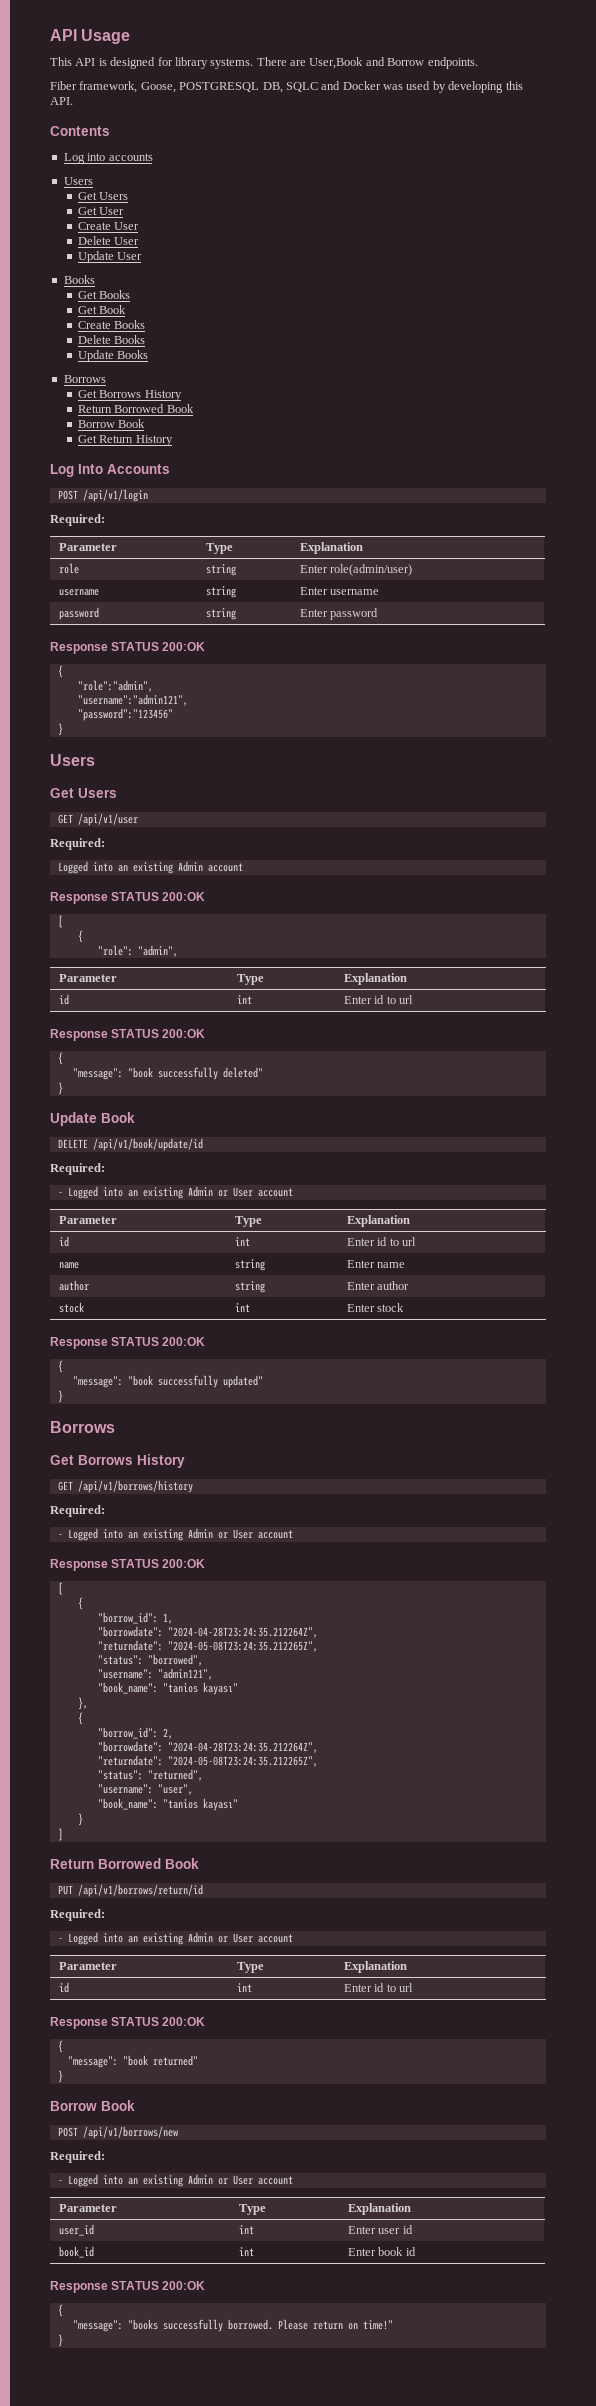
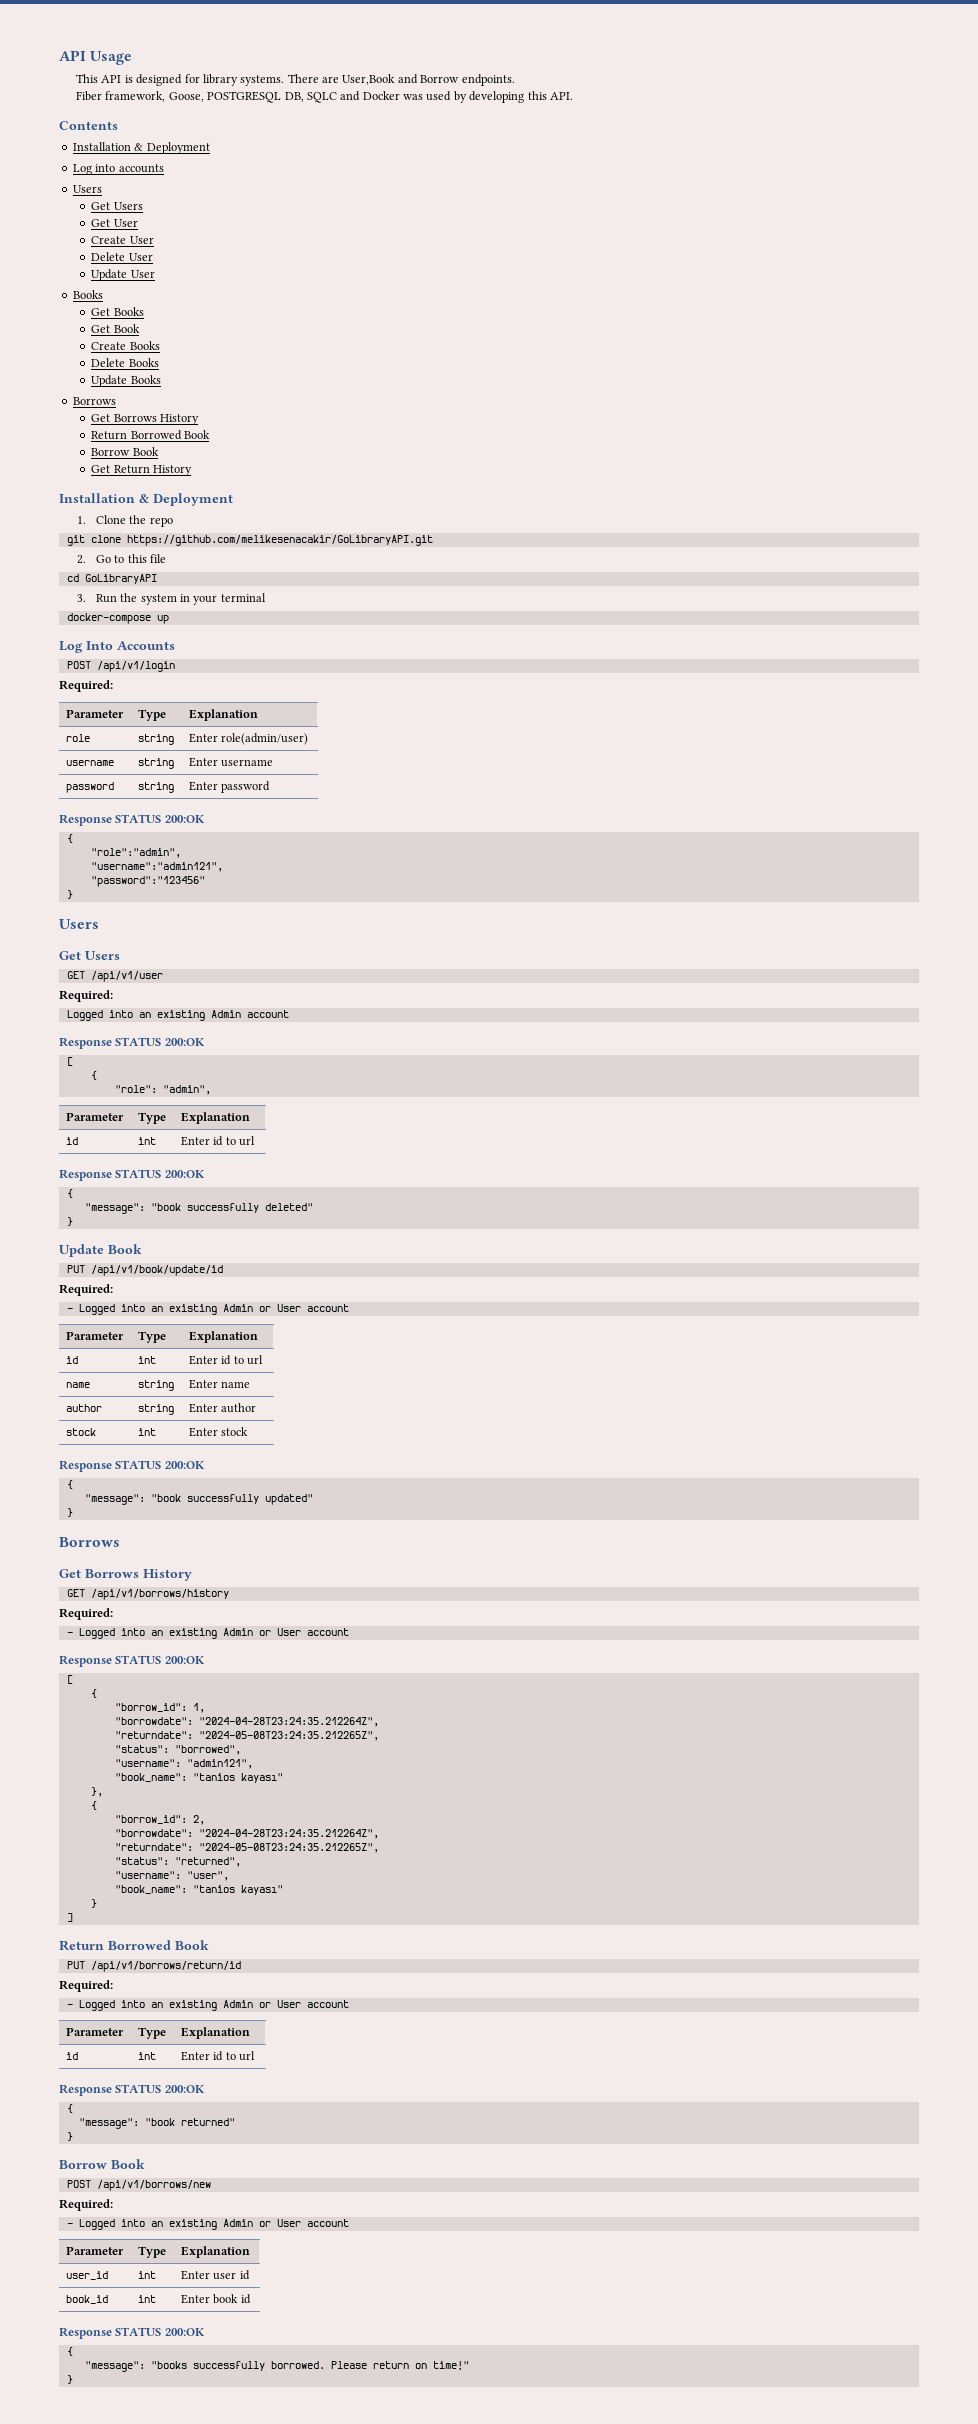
(110, 131) none -> [72,142,210,154] // Installation & Deployment
(173, 440) none -> [59,493,233,506] [77,515,173,527] [66,535,433,546] [77,554,166,564] [66,574,157,584] [77,593,266,605] [66,613,169,624] // Installation & Deployment // 1. Clone the repo // git clone https://github.com/melikesenacakir/GoLibraryAPI.git // 2. Go to this file // cd GoLibraryAPI // 3. Run the system in your terminal // docker-compose up
[57,1139,88,1148] DELETE -> [66,1265,85,1273] PUT

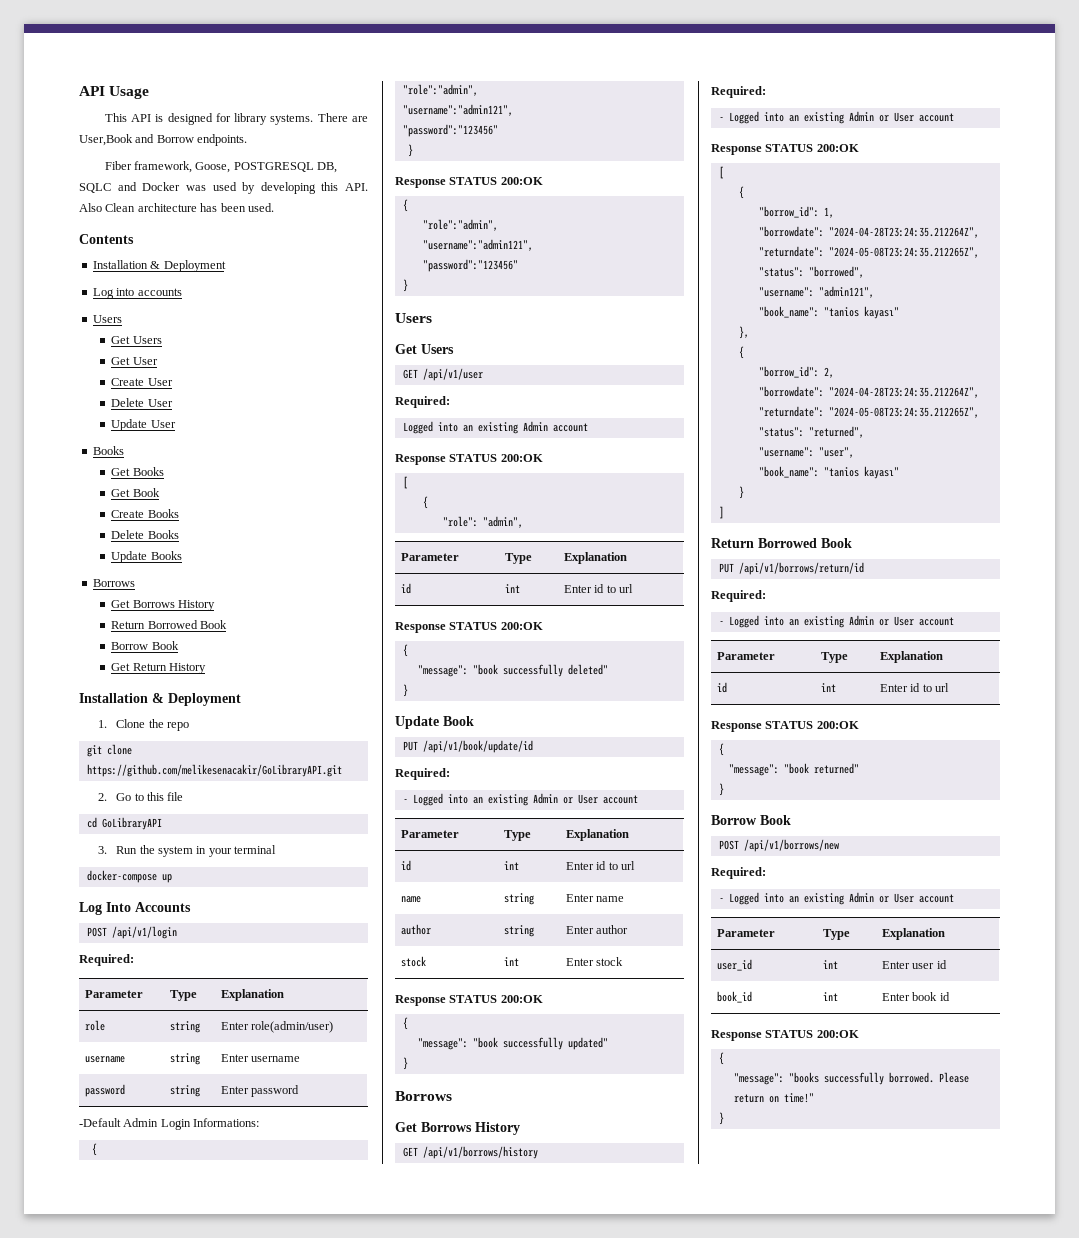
(573, 96) none -> [79,203,274,212] Also Clean architecture has been used.
(271, 787) none -> [79,1118,260,1130] [91,1143,97,1156] [402,84,478,96] [402,104,513,116] [402,124,498,137] [407,144,413,157] // -Default Admin Login Informations: // { // "role":"admin", // "username":"admin121", // "password":"123456" // }

